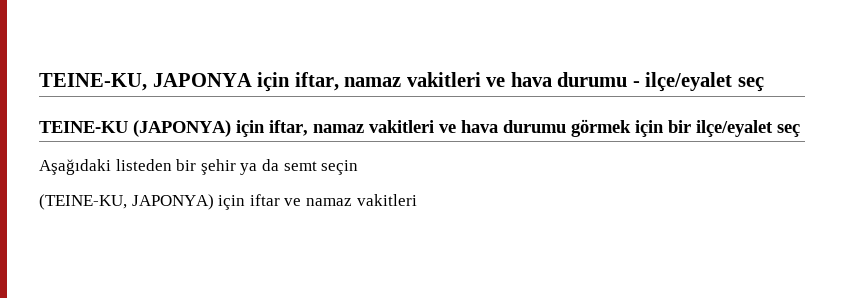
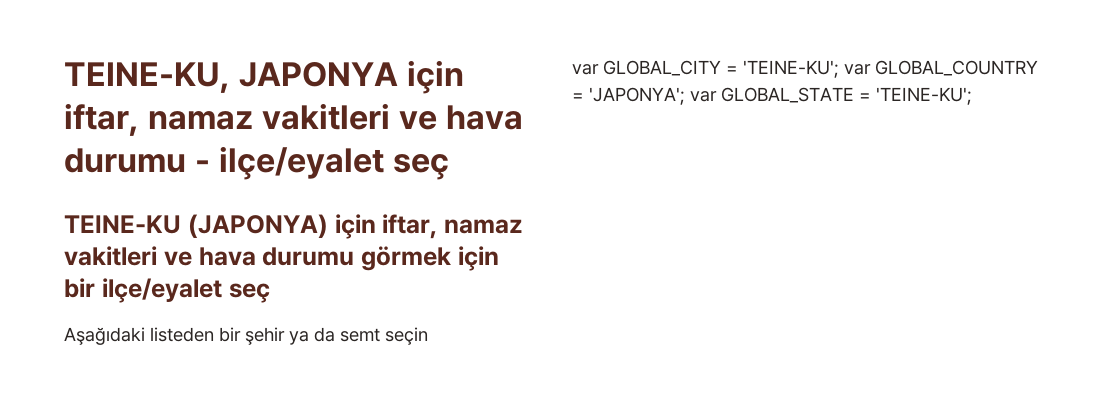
[39,194,417,210] (TEINE-KU, JAPONYA) için iftar ve namaz vakitleri -> [572,60,1038,78] [572,87,972,105] var GLOBAL_CITY = 'TEINE-KU'; var GLOBAL_COUNTRY = 'JAPONYA'; var GLOBAL_STATE = 'TEINE-KU';

